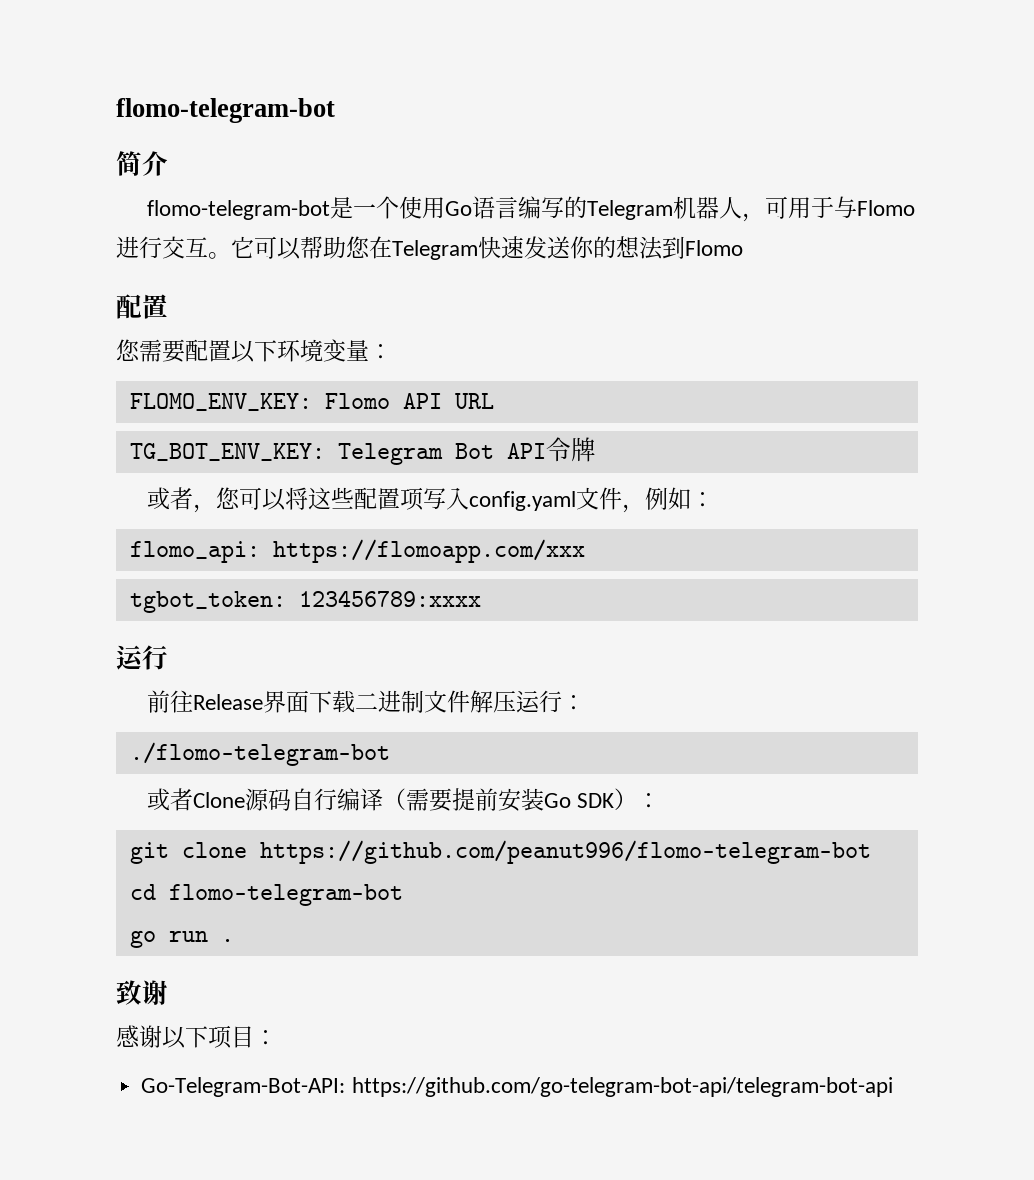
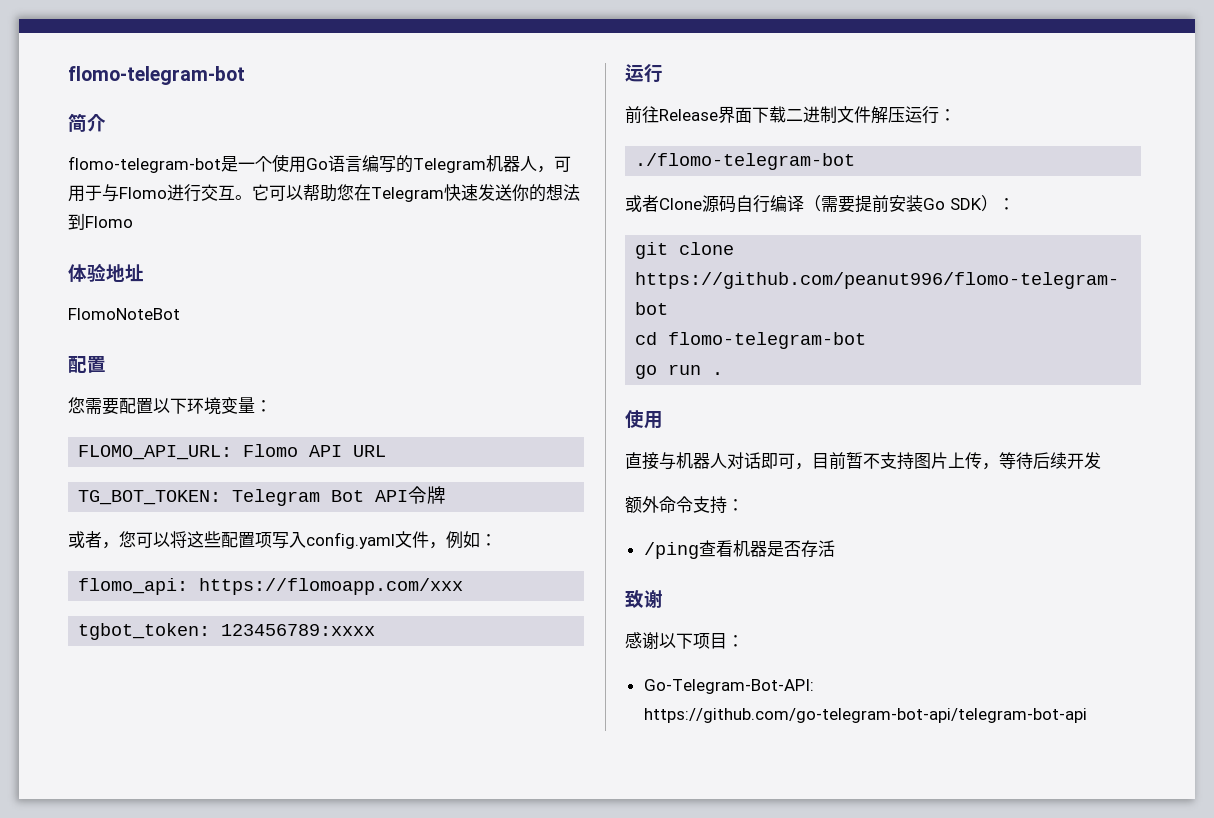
(743, 248) none -> [68,263,144,282] [68,308,180,320] // 体验地址 // FlomoNoteBot
[129,393,312,411] FLOMO_ENV_KEY: -> [78,445,233,460] FLOMO_API_URL:
[129,443,325,461] TG_BOT_ENV_KEY: -> [78,490,222,505] TG_BOT_TOKEN:
(234, 940) none -> [625,410,663,429] [625,452,1101,470] [625,496,744,514] [643,540,835,559] // 使用 // 直接与机器人对话即可，目前暂不支持图片上传，等待后续开发 // 额外命令支持： // /ping查看机器是否存活

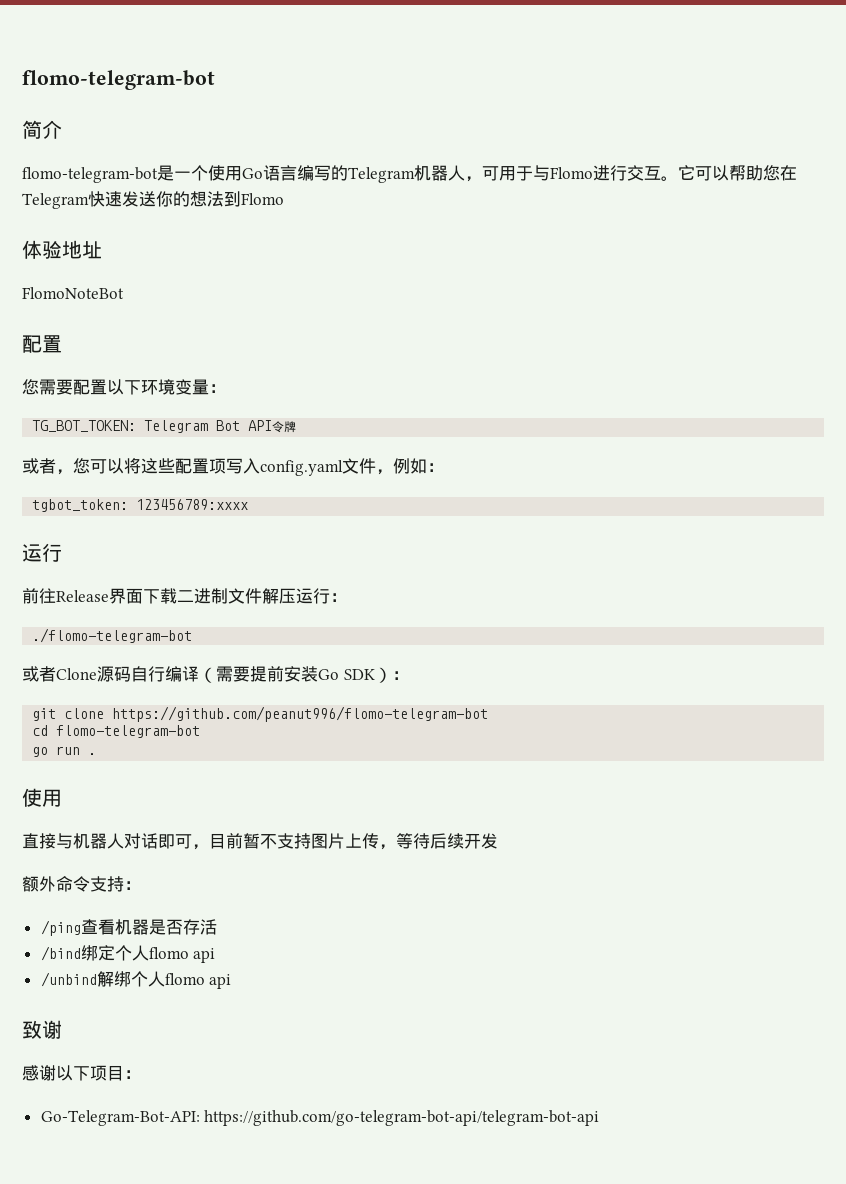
[78,444,387,460] // FLOMO_API_URL: Flomo API URL -> (226, 388) none
[78,578,464,595] // flomo_api: https://flomoapp.com/xxx -> (444, 467) none
(835, 548) none -> [40,945,216,963] [40,971,232,989] // /bind绑定个人flomo api // /unbind解绑个人flomo api

